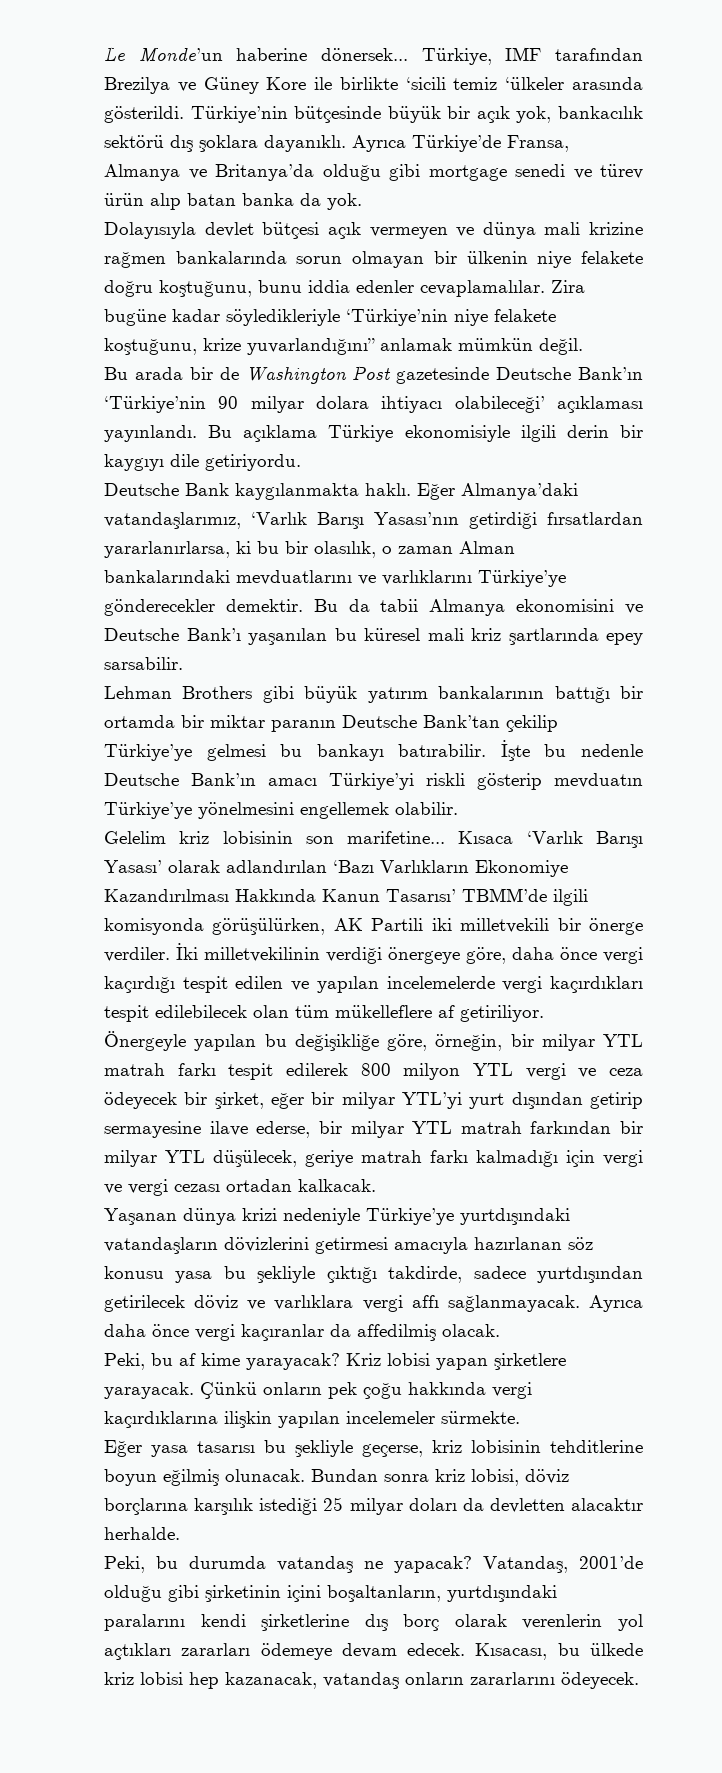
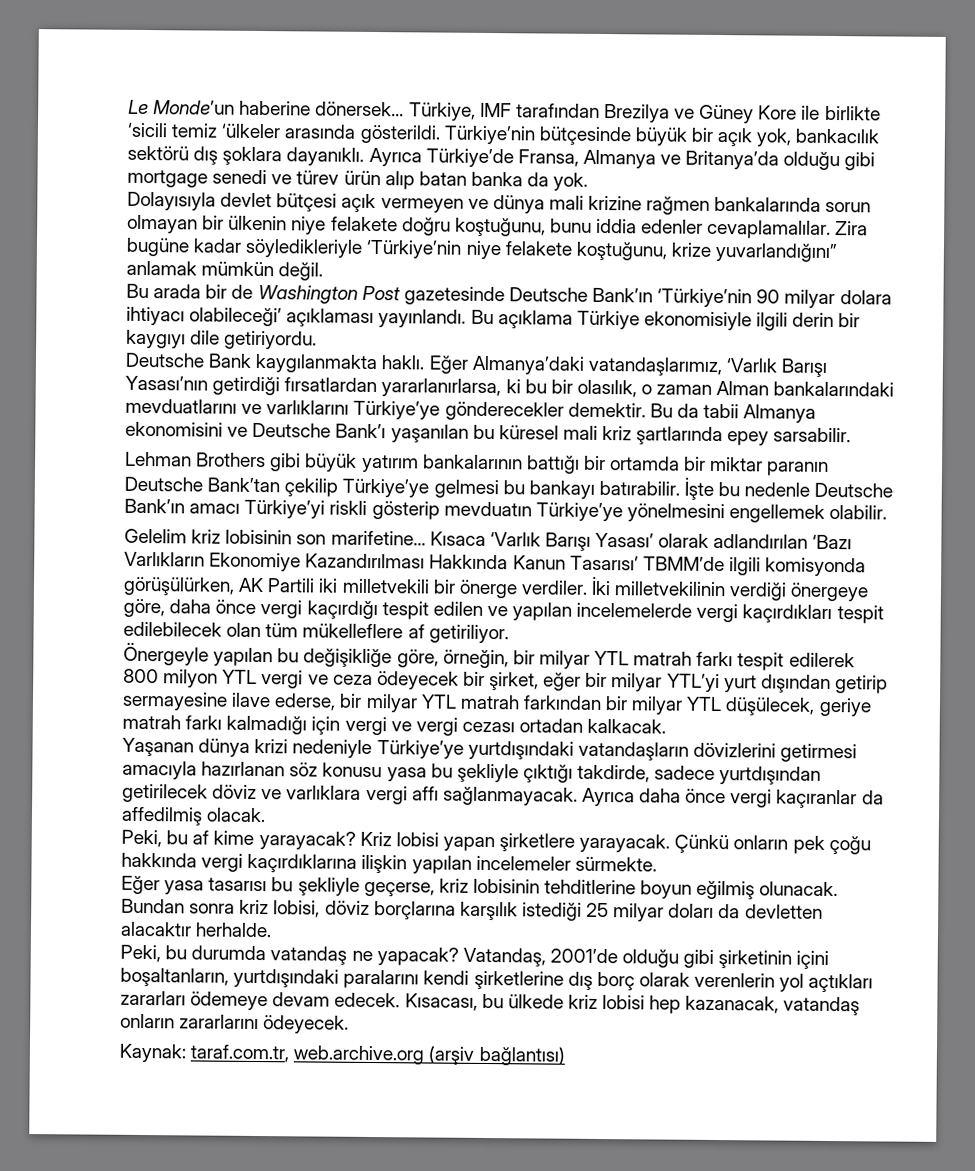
(639, 1680) none -> [119,1043,565,1066] // Kaynak: taraf.com.tr, web.archive.org (arşiv bağlantısı)

